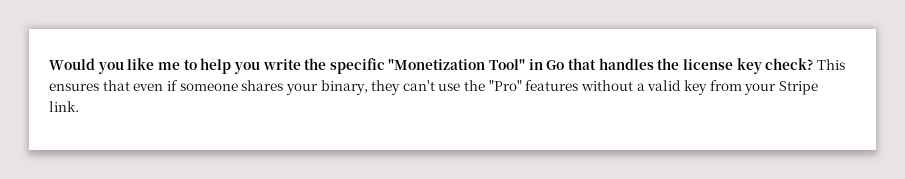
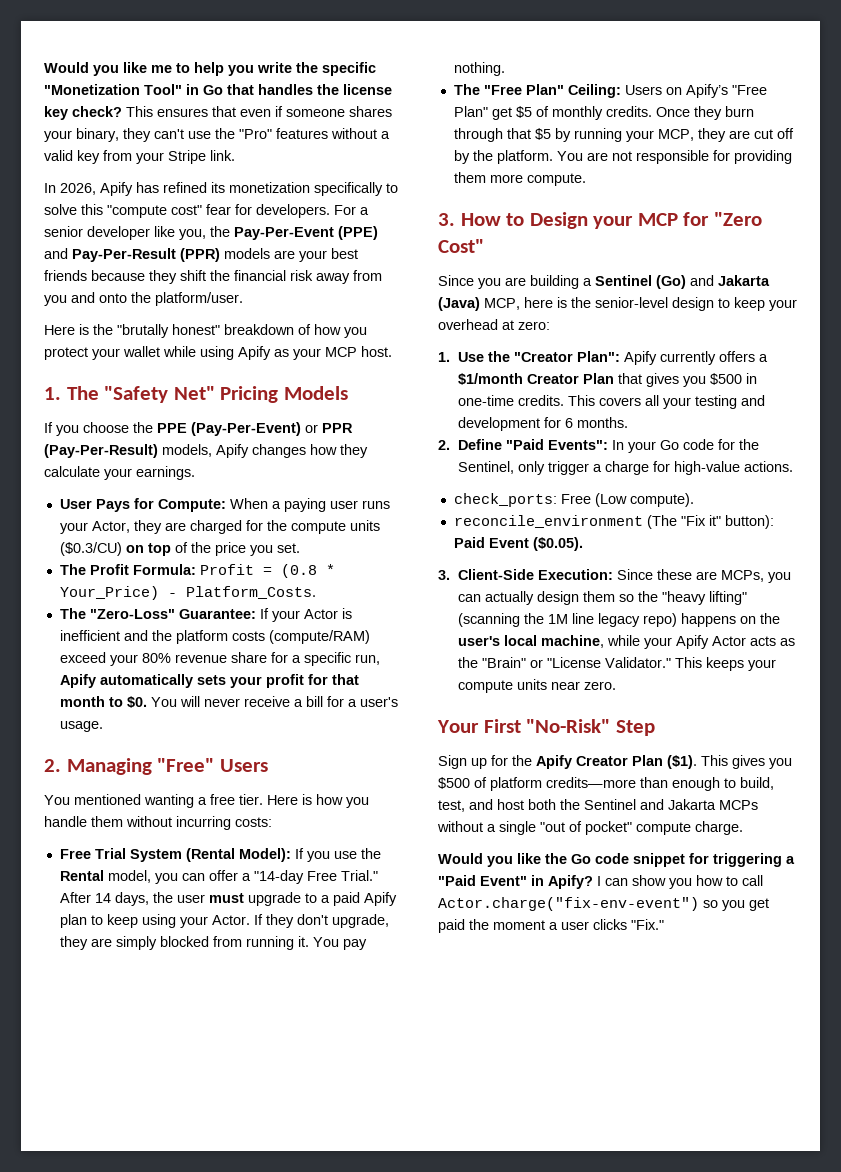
(79, 106) none -> [44,182,398,196] [44,204,369,218] [44,226,378,240] [44,248,358,262] [44,270,382,284] [44,292,243,306] [44,324,367,338] [44,346,392,360] [44,386,348,403] [44,422,353,436] [44,444,368,458] [44,466,195,480] [59,498,390,512] [59,520,380,534] [59,542,300,556] [59,564,335,578] [59,586,316,600] [59,608,352,622] [59,630,370,644] [59,652,380,666] [59,674,359,688] [59,696,398,708] [59,721,103,732] [44,758,268,775] [44,794,369,808] [44,816,272,830] [59,848,381,862] [59,870,378,884] [59,892,397,906] [59,914,389,928] [59,936,367,950] [453,62,505,76] [453,84,767,98] [453,106,754,120] [453,128,794,142] [453,150,792,164] [453,172,586,186] [438,212,762,229] [438,239,484,253] [438,275,770,289] [438,297,797,311] [438,319,550,330] [438,351,769,365] [458,373,758,387] [458,395,766,409] [458,417,629,431] [438,439,760,453] [458,461,794,475] [453,493,694,507] [453,515,774,529] [453,537,583,551] [438,569,792,583] [458,591,748,605] [458,613,781,627] [458,635,796,649] [458,657,777,671] [458,679,617,693] [437,719,655,736] [438,755,792,769] [438,777,774,791] [438,799,758,812] [437,821,743,835] [438,853,795,867] [438,875,763,889] [438,897,769,911] [438,919,664,933] // In 2026, Apify has refined its monetization specifically to solve this "compute cost" fear for developers. For a senior developer like you, the Pay-Per-Event (PPE) and Pay-Per-Result (PPR) models are your best friends because they shift the financial risk away from you and onto the platform/user. // Here is the "brutally honest" breakdown of how you protect your wallet while using Apify as your MCP host. // 1. The "Safety Net" Pricing Models // If you choose the PPE (Pay-Per-Event) or PPR (Pay-Per-Result) models, Apify changes how they calculate your earnings. // User Pays for Compute: When a paying user runs your Actor, they are charged for the compute units ($0.3/CU) on top of the price you set. // The Profit Formula: Profit = (0.8 * Your_Price) - Platform_Costs. // The "Zero-Loss" Guarantee: If your Actor is inefficient and the platform costs (compute/RAM) exceed your 80% revenue share for a specific run, Apify automatically sets your profit for that month to $0. You will never receive a bill for a user's usage. // 2. Managing "Free" Users // You mentioned wanting a free tier. Here is how you handle them without incurring costs: // Free Trial System (Rental Model): If you use the Rental model, you can offer a "14-day Free Trial." After 14 days, the user must upgrade to a paid Apify plan to keep using your Actor. If they don't upgrade, they are simply blocked from running it. You pay nothing. // The "Free Plan" Ceiling: Users on Apify’s "Free Plan" get $5 of monthly credits. Once they burn through that $5 by running your MCP, they are cut off by the platform. You are not responsible for providing them more compute. // 3. How to Design your MCP for "Zero Cost" // Since you are building a Sentinel (Go) and Jakarta (Java) MCP, here is the senior-level design to keep your overhead at zero: // 1. Use the "Creator Plan": Apify currently offers a $1/month Creator Plan that gives you $500 in one-time credits. This covers all your testing and development for 6 months. // 2. Define "Paid Events": In your Go code for the Sentinel, only trigger a charge for high-value actions. // check_ports: Free (Low compute). // reconcile_environment (The "Fix it" button): Paid Event ($0.05). // 3. Client-Side Execution: Since these are MCPs, you can actually design them so the "heavy lifting" (scanning the 1M line legacy repo) happens on the user's local machine, while your Apify Actor acts as the "Brain" or "License Validator." This keeps your compute units near zero. // Your First "No-Risk" Step // Sign up for the Apify Creator Plan ($1). This gives you $500 of platform credits—more than enough to build, test, and host both the Sentinel and Jakarta MCPs without a single "out of pocket" compute charge. // Would you like the Go code snippet for triggering a "Paid Event" in Apify? I can show you how to call Actor.charge("fix-env-event") so you get paid the moment a user clicks "Fix."

